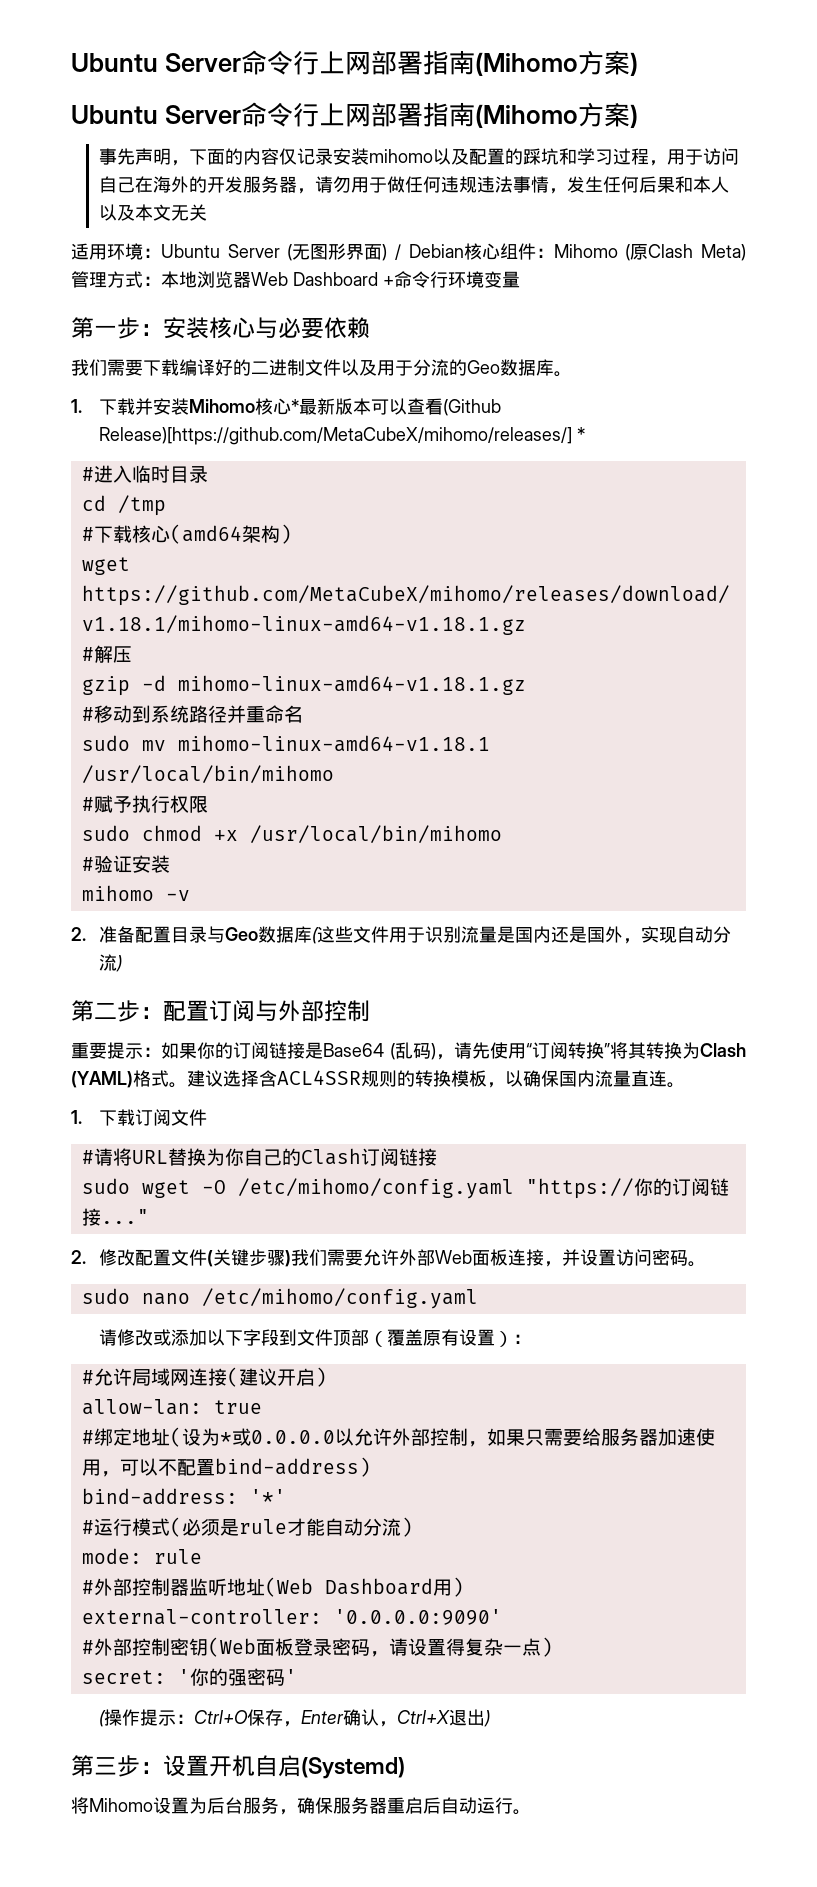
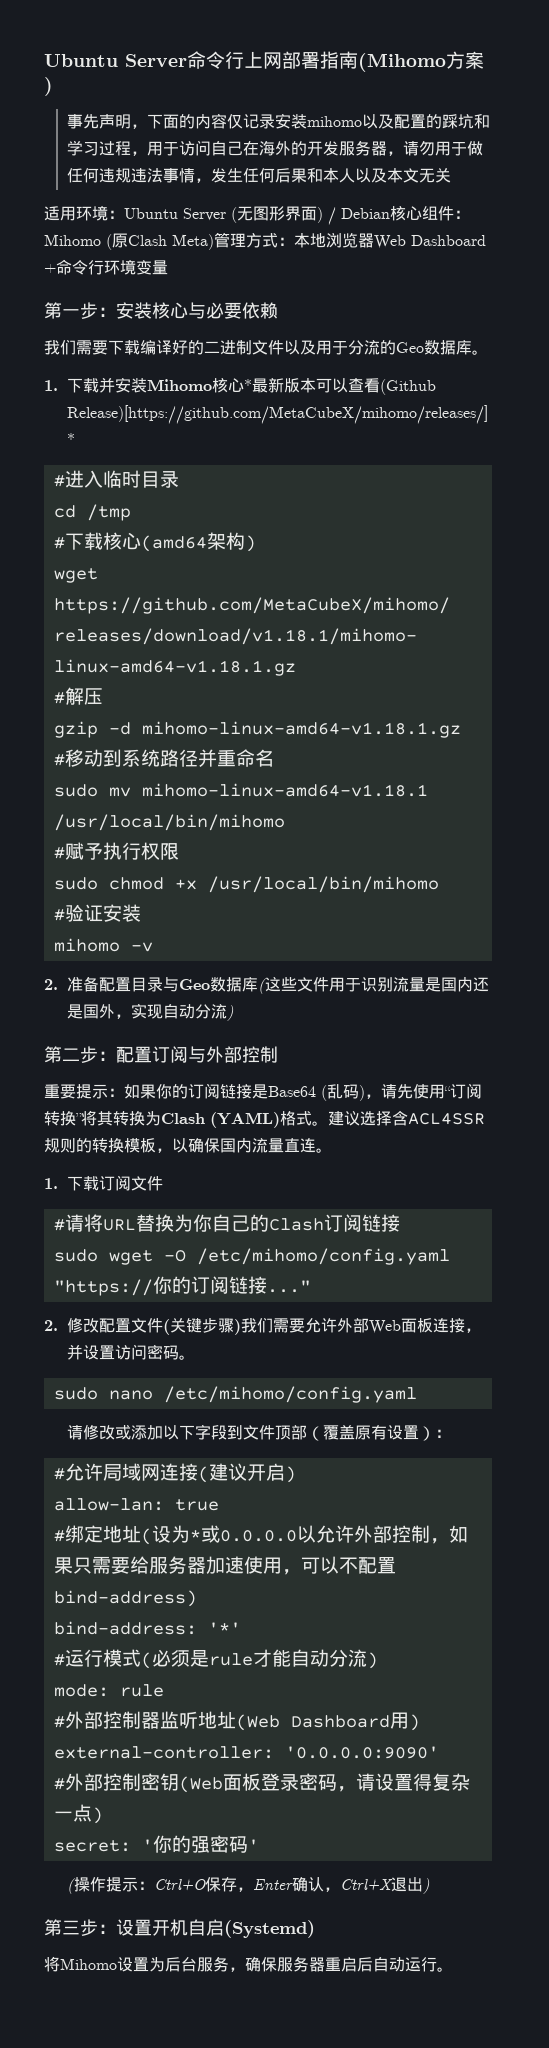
[71,102,638,128] // Ubuntu Server命令行上网部署指南(Mihomo方案) -> (53, 86) none

